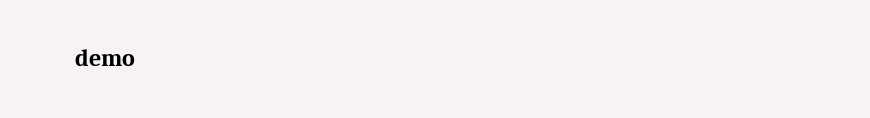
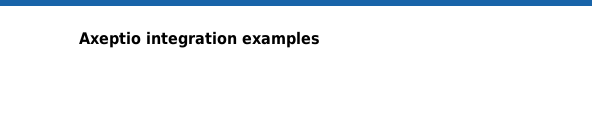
[75,49,135,66] demo -> [79,31,320,48] Axeptio integration examples

